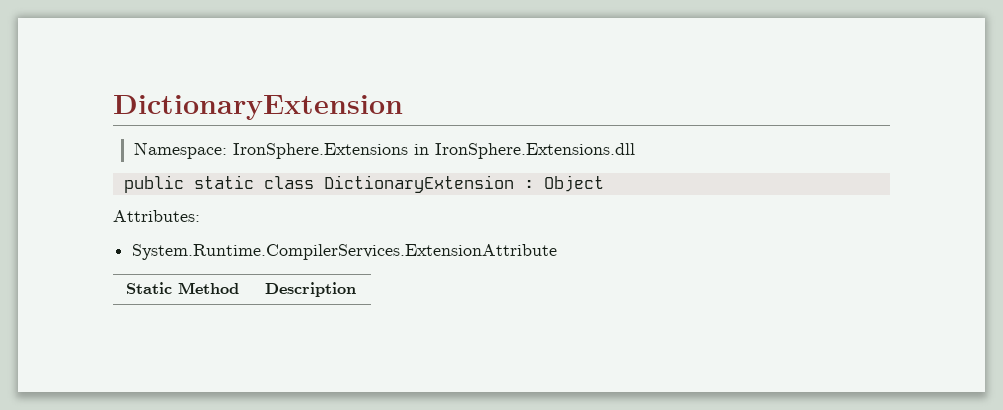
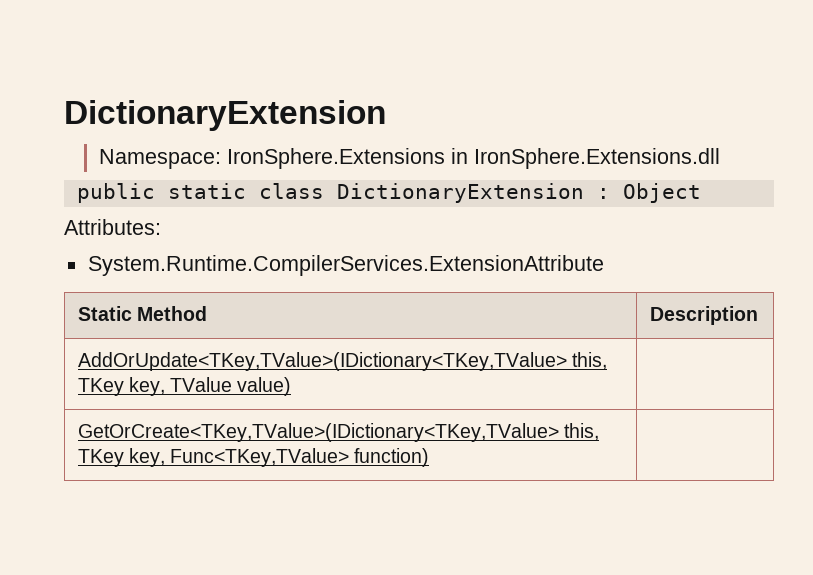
(356, 289) none -> [77,352,607,371] [77,377,292,396] [77,423,599,442] [77,448,430,467] // AddOrUpdate<TKey,TValue>(IDictionary<TKey,TValue> this, TKey key, TValue value) | // GetOrCreate<TKey,TValue>(IDictionary<TKey,TValue> this, TKey key, Func<TKey,TValue> function) |

